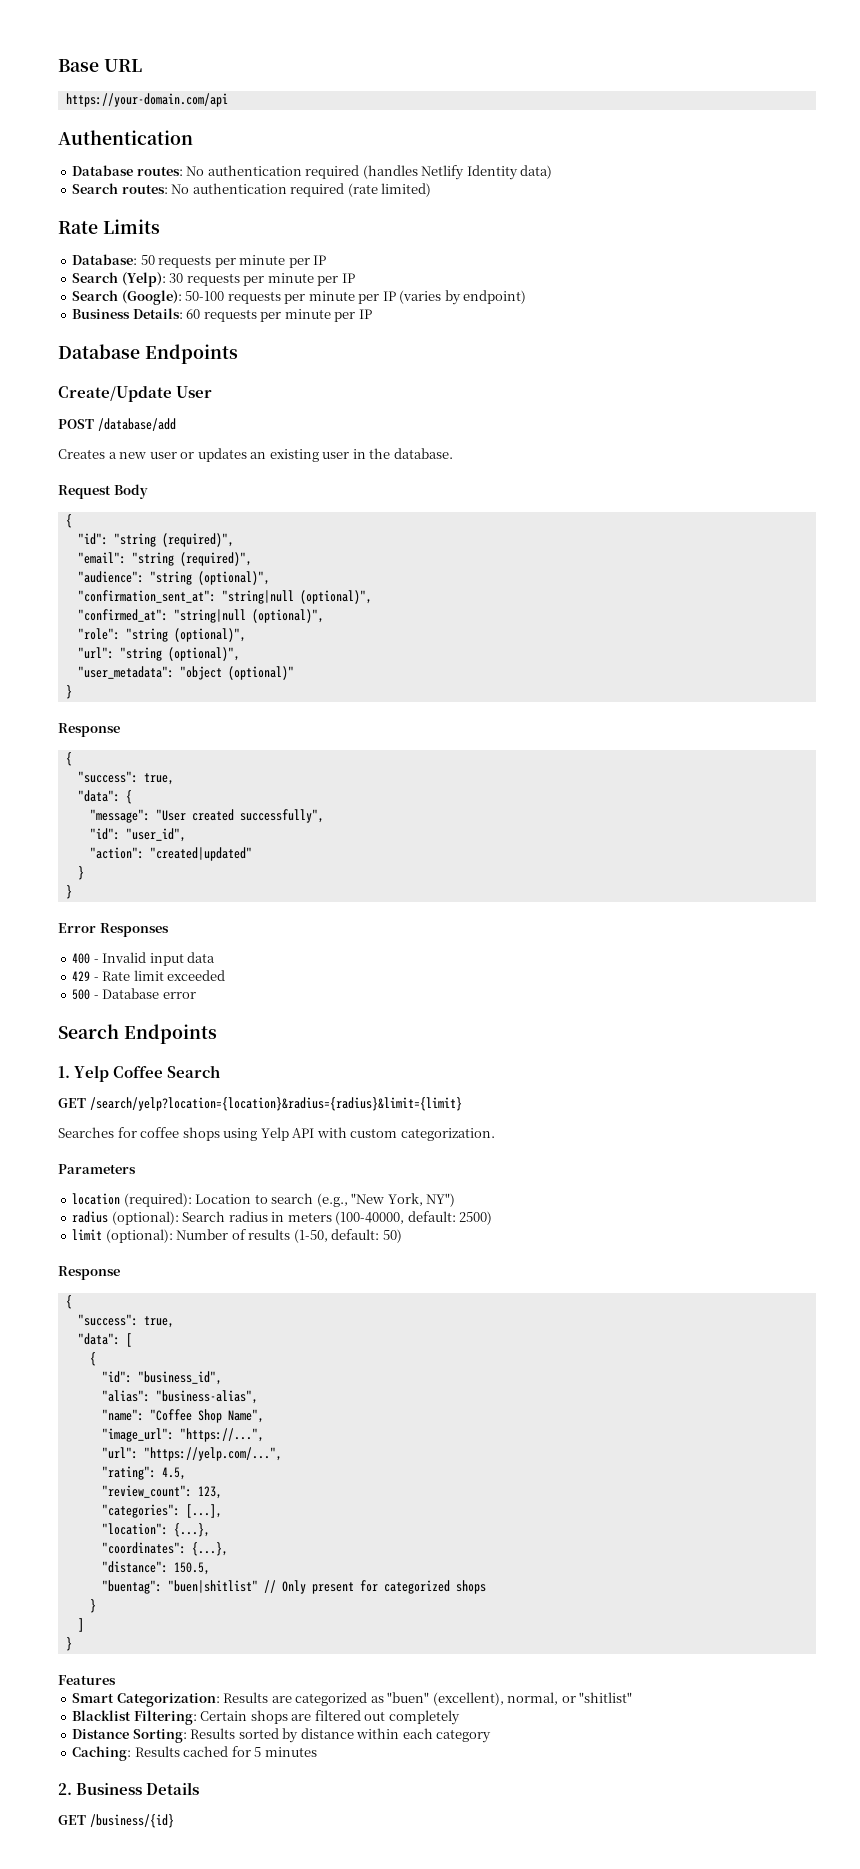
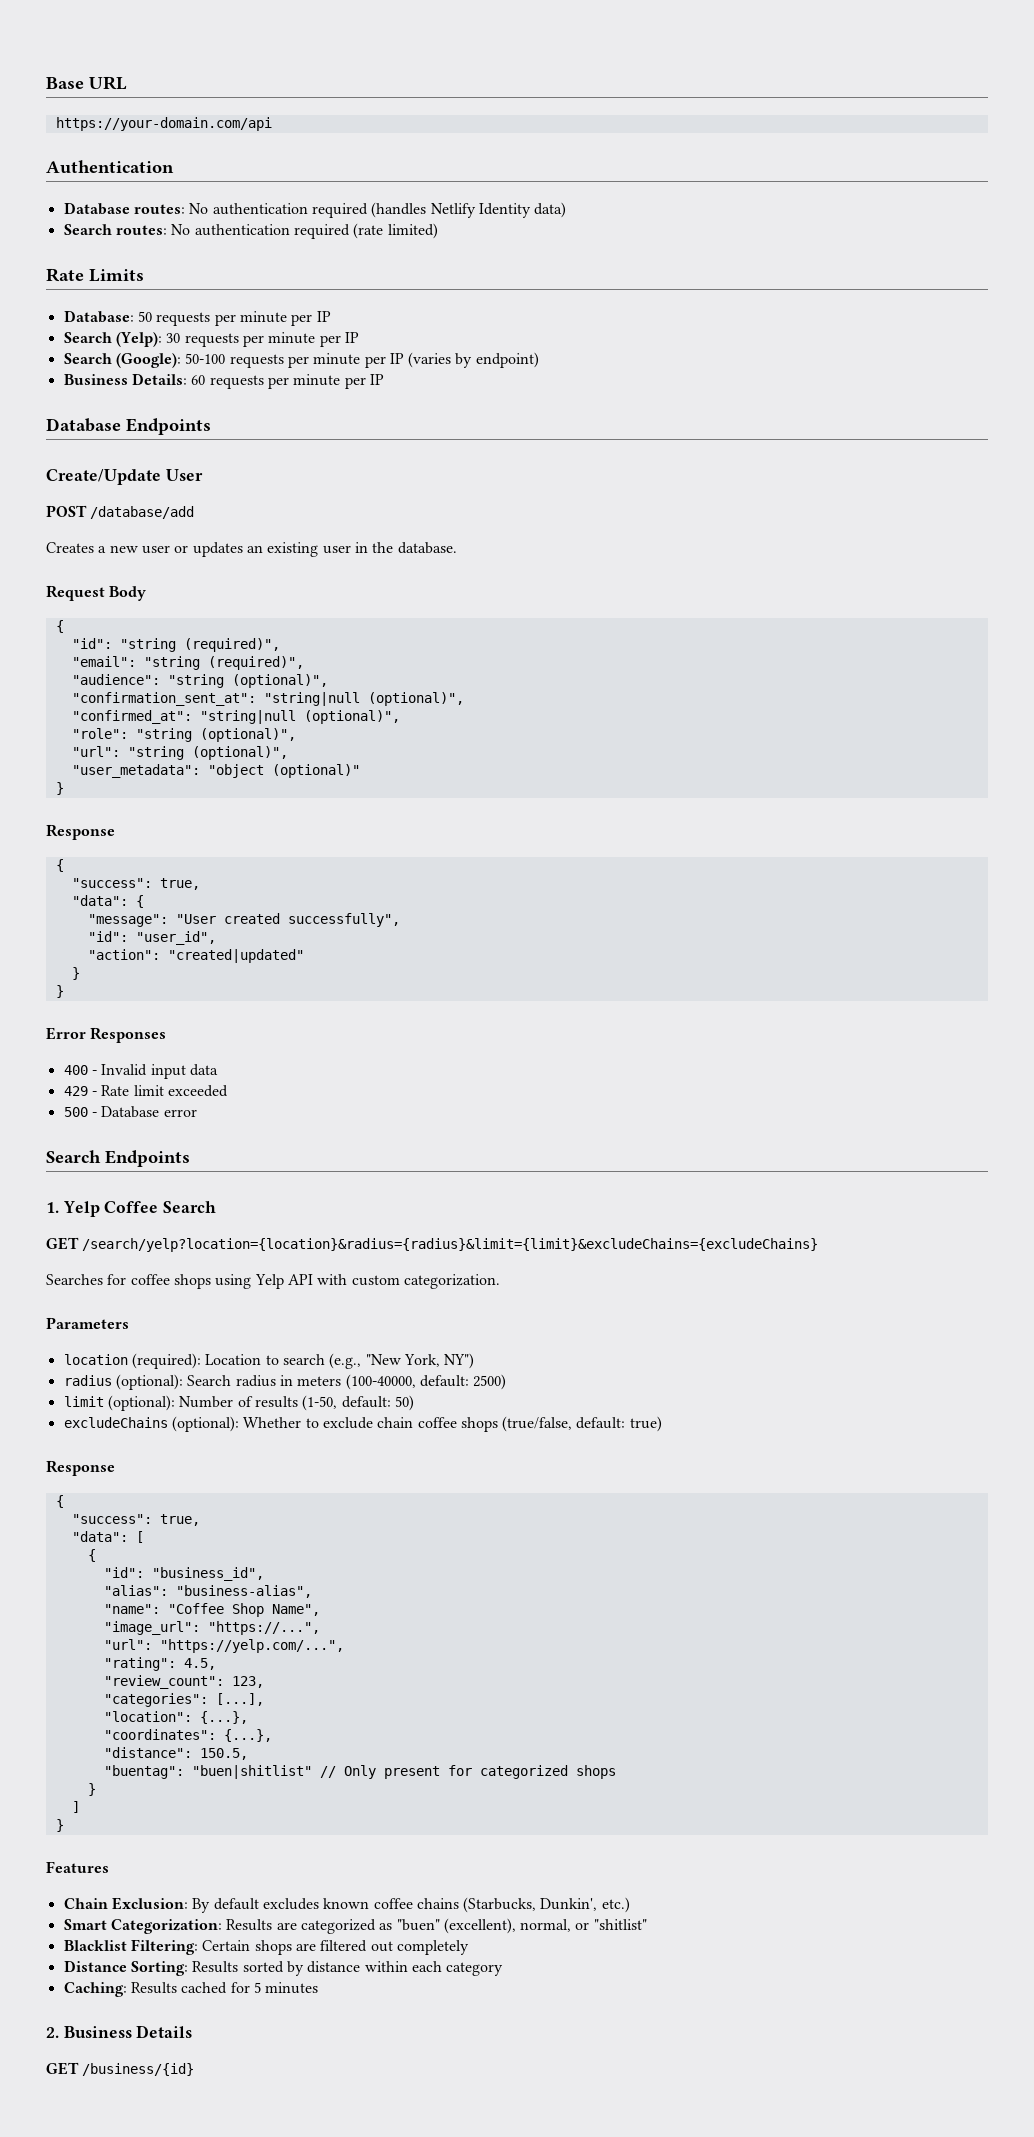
[89,1097,462,1111] /search/yelp?location={location}&radius={radius}&limit={limit} -> [82,1238,819,1252] /search/yelp?location={location}&radius={radius}&limit={limit}&excludeChains={excludeChains}
(402, 1236) none -> [63,1416,662,1432] // excludeChains (optional): Whether to exclude chain coffee shops (true/false, default: true)
(116, 1680) none -> [63,1897,630,1913] // Chain Exclusion: By default excludes known coffee chains (Starbucks, Dunkin', etc.)

